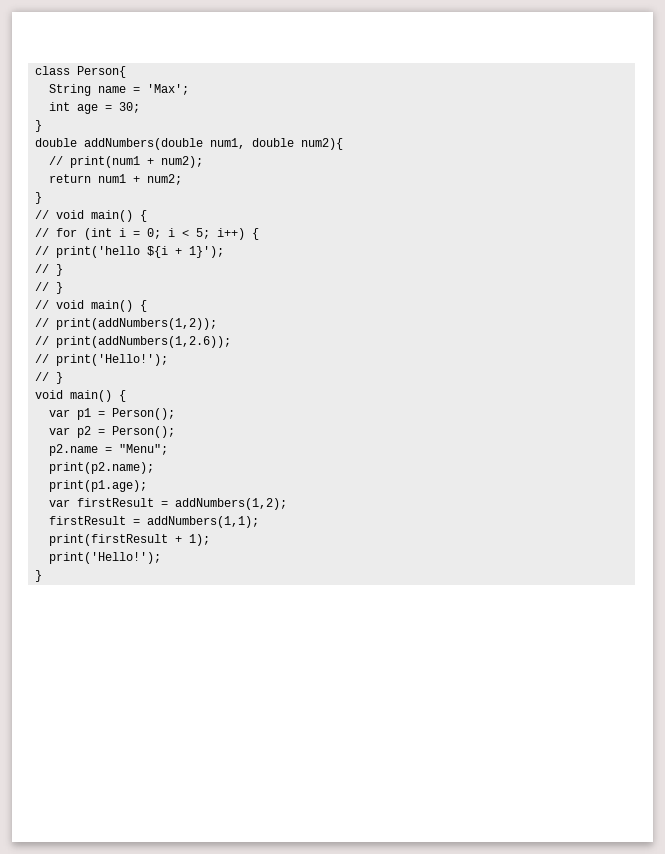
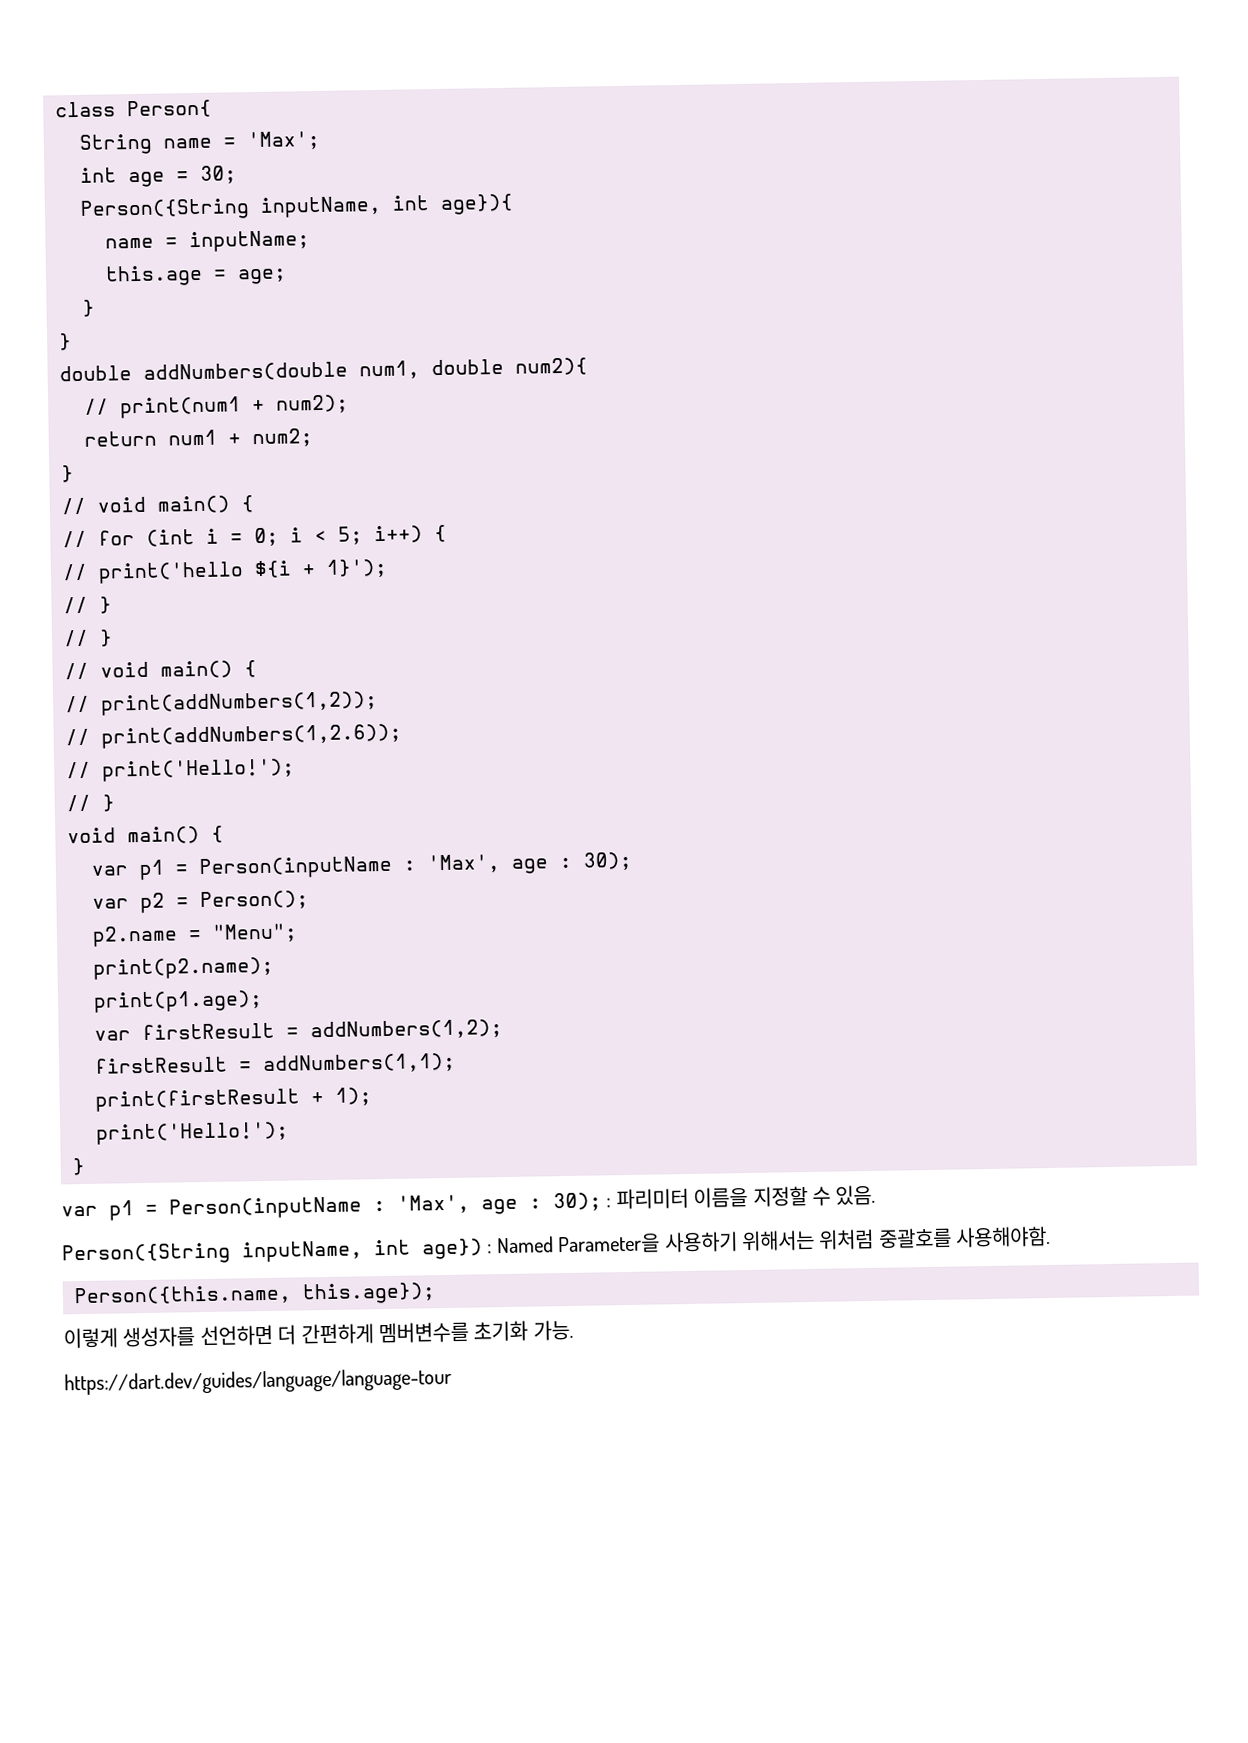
(140, 107) none -> [80,193,514,221] [105,230,310,253] [105,264,287,287] [82,299,95,317] // Person({String inputName, int age}){ // name = inputName; // this.age = age; // }
[111,408,175,420] Person(); -> [199,851,632,880] Person(inputName : 'Max', age : 30);
(42, 576) none -> [61,1184,877,1221] [62,1225,1052,1266] [74,1282,436,1307] [63,1319,574,1349] [64,1367,452,1396] // var p1 = Person(inputName : 'Max', age : 30); : 파리미터 이름을 지정할 수 있음. // Person({String inputName, int age}) : Named Parameter을 사용하기 위해서는 위처럼 중괄호를 사용해야함. // Person({this.name, this.age}); // 이렇게 생성자를 선언하면 더 간편하게 멤버변수를 초기화 가능. // https://dart.dev/guides/language/language-tour

